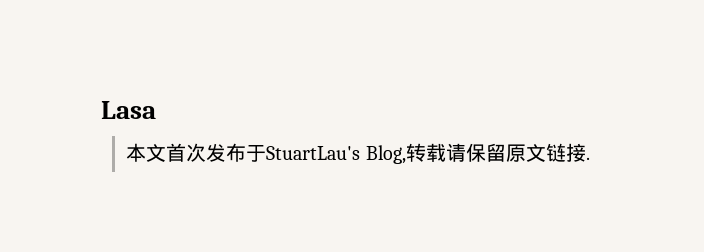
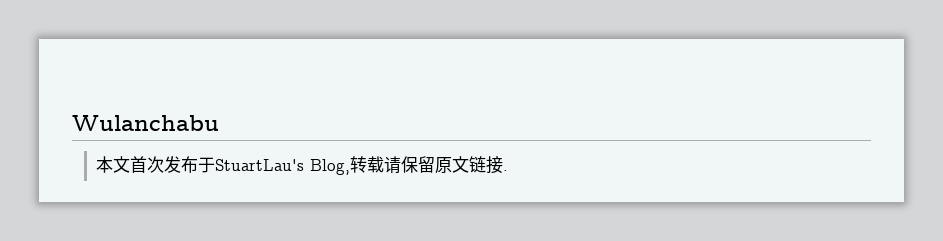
[101,101,156,119] Lasa -> [72,115,219,131] Wulanchabu

